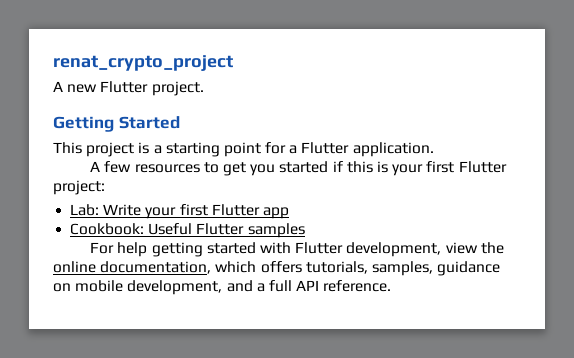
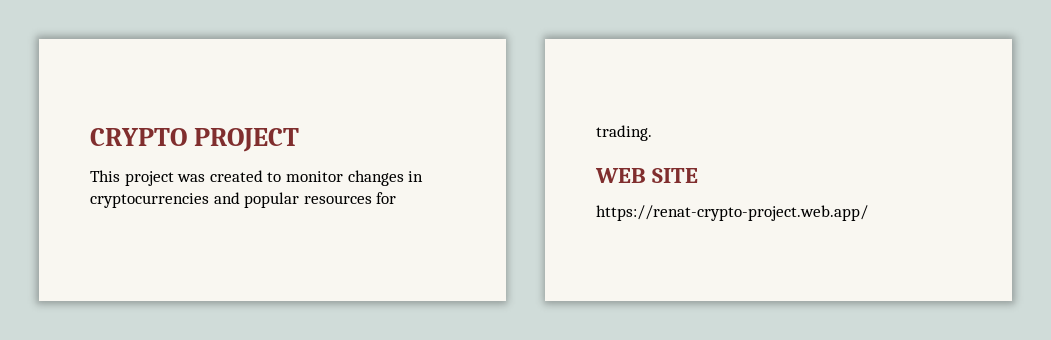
[53,55,233,71] [53,81,204,96] [53,116,180,132] [53,142,434,157] [90,161,507,176] [53,180,105,195] [70,204,289,219] [70,223,305,238] [90,242,504,257] [53,261,501,276] [53,280,392,295] renat_crypto_project // A new Flutter project. // Getting Started // This project is a starting point for a Flutter application. // A few resources to get you started if this is your first Flutter project: // Lab: Write your first Flutter app // Cookbook: Useful Flutter samples // For help getting started with Flutter development, view the online documentation, which offers tutorials, samples, guidance on mobile development, and a full API reference. -> [90,128,300,152] [90,170,424,186] [90,192,397,208] [596,125,652,141] [595,168,699,183] [596,205,868,221] CRYPTO PROJECT // This project was created to monitor changes in cryptocurrencies and popular resources for trading. // WEB SITE // https://renat-crypto-project.web.app/

